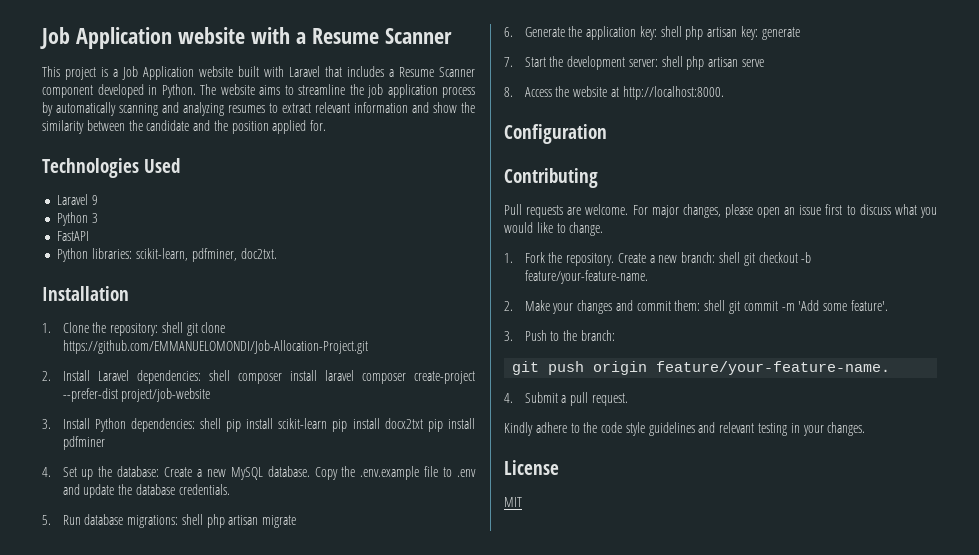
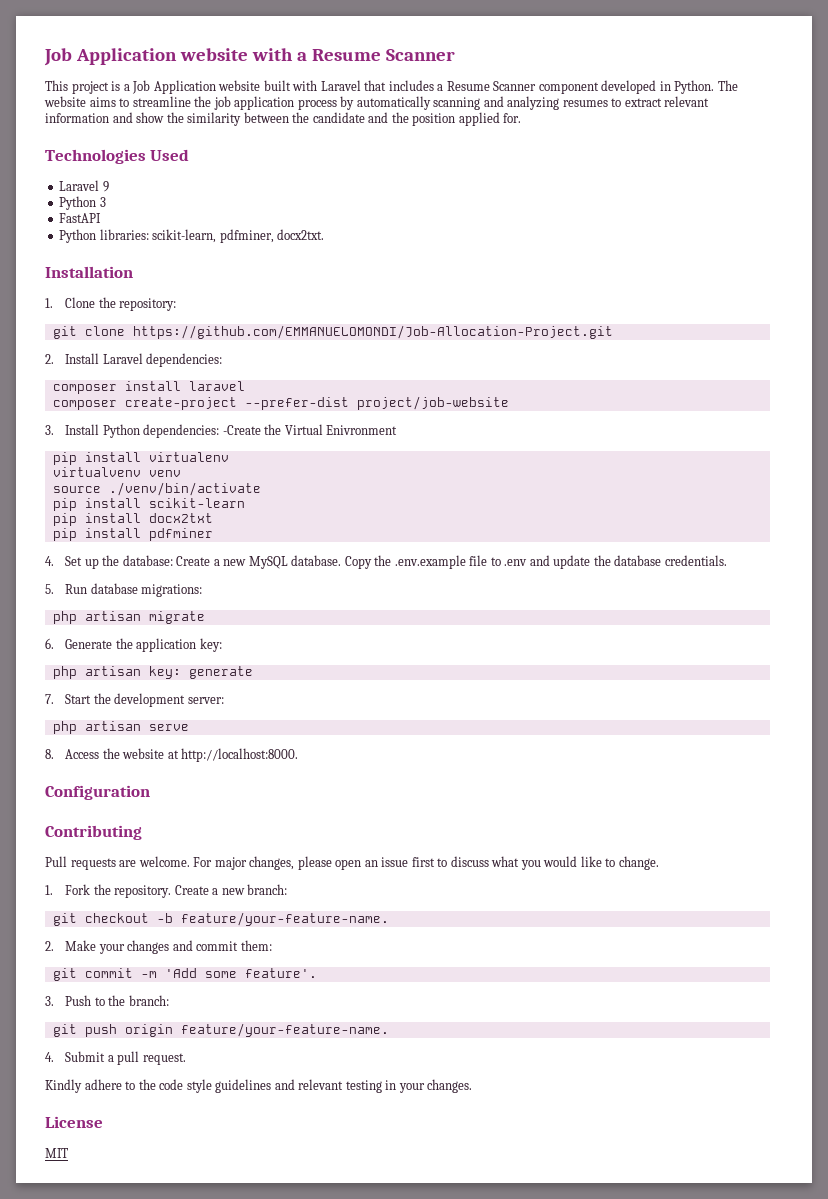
[240,248,277,259] doc2txt. -> [277,229,325,240] docx2txt.
[161,322,183,333] shell -> (177, 304) //
[208,370,230,381] shell -> (223, 360) //
(354, 375) none -> (245, 386) //
[199,418,221,429] shell -> [222,424,398,435] [52,452,229,465] [52,467,181,477] [52,482,261,496] -Create the Virtual Enivronment // pip install virtualenv // virtualvenv venv // source ./venv/bin/activate //
(328, 423) none -> (245, 503) //
(423, 423) none -> (213, 518) //
[181,514,203,525] shell -> (203, 590) //
[660,26,682,37] shell -> (222, 645) //
[661,56,683,67] shell -> (224, 700) //
[719,252,741,263] shell -> (288, 889) //
[704,300,726,311] shell -> (272, 945) //

